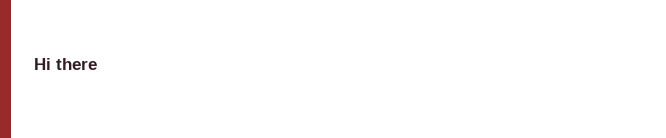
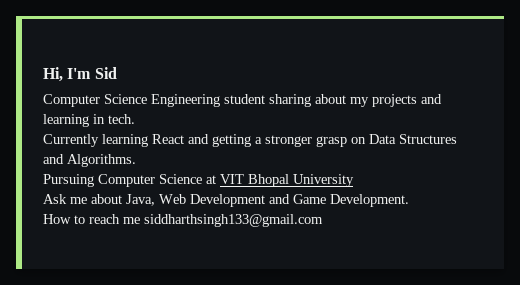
[34,58,97,70] Hi there -> [43,67,117,82] [43,94,442,107] [43,114,135,127] [43,134,457,147] [43,154,136,167] [43,174,354,187] [43,194,409,207] [43,214,323,227] Hi, I'm Sid // Computer Science Engineering student sharing about my projects and learning in tech. // Currently learning React and getting a stronger grasp on Data Structures and Algorithms. // Pursuing Computer Science at VIT Bhopal University // Ask me about Java, Web Development and Game Development. // How to reach me siddharthsingh133@gmail.com

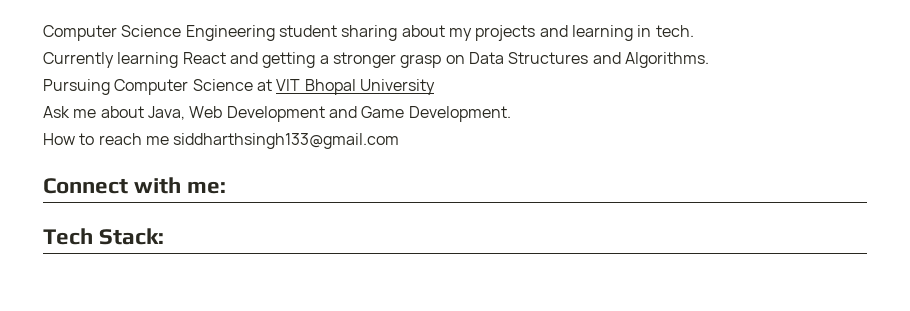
[43,67,117,82] Hi, I'm Sid // -> (43, 33) none
(323, 220) none -> [43,177,227,194] [43,228,165,245] // Connect with me: // Tech Stack:

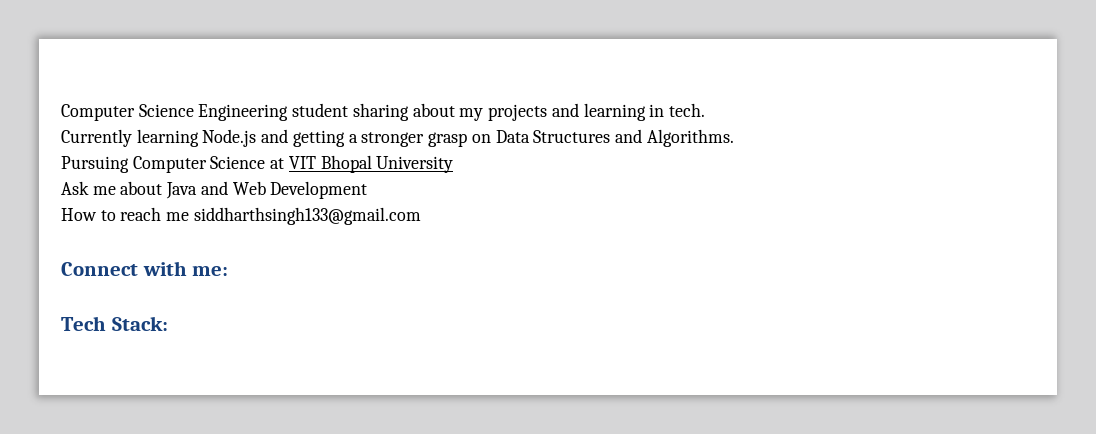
[182,52,226,64] React -> [202,129,257,147] Node.js
[147,106,185,120] Java, -> [166,181,228,199] Java and
[328,106,511,122] and Game Development. -> (368, 190) none

